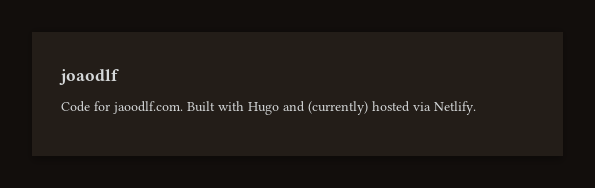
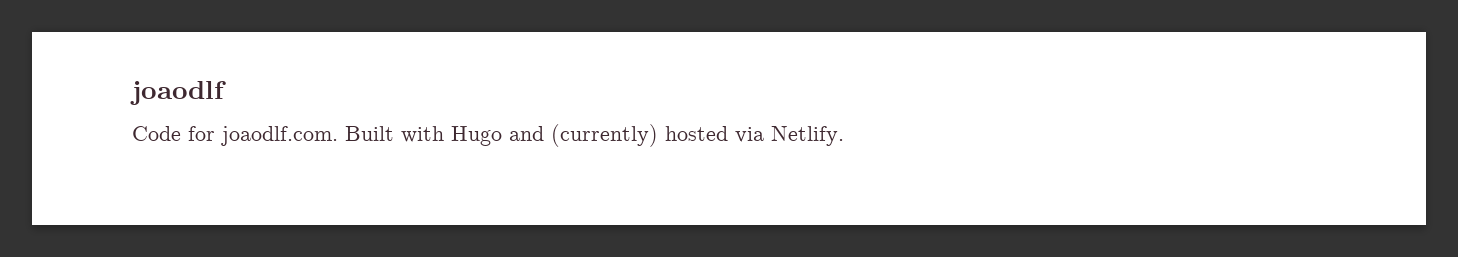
[113,101,183,114] jaoodlf.com. -> [221,126,338,146] joaodlf.com.

